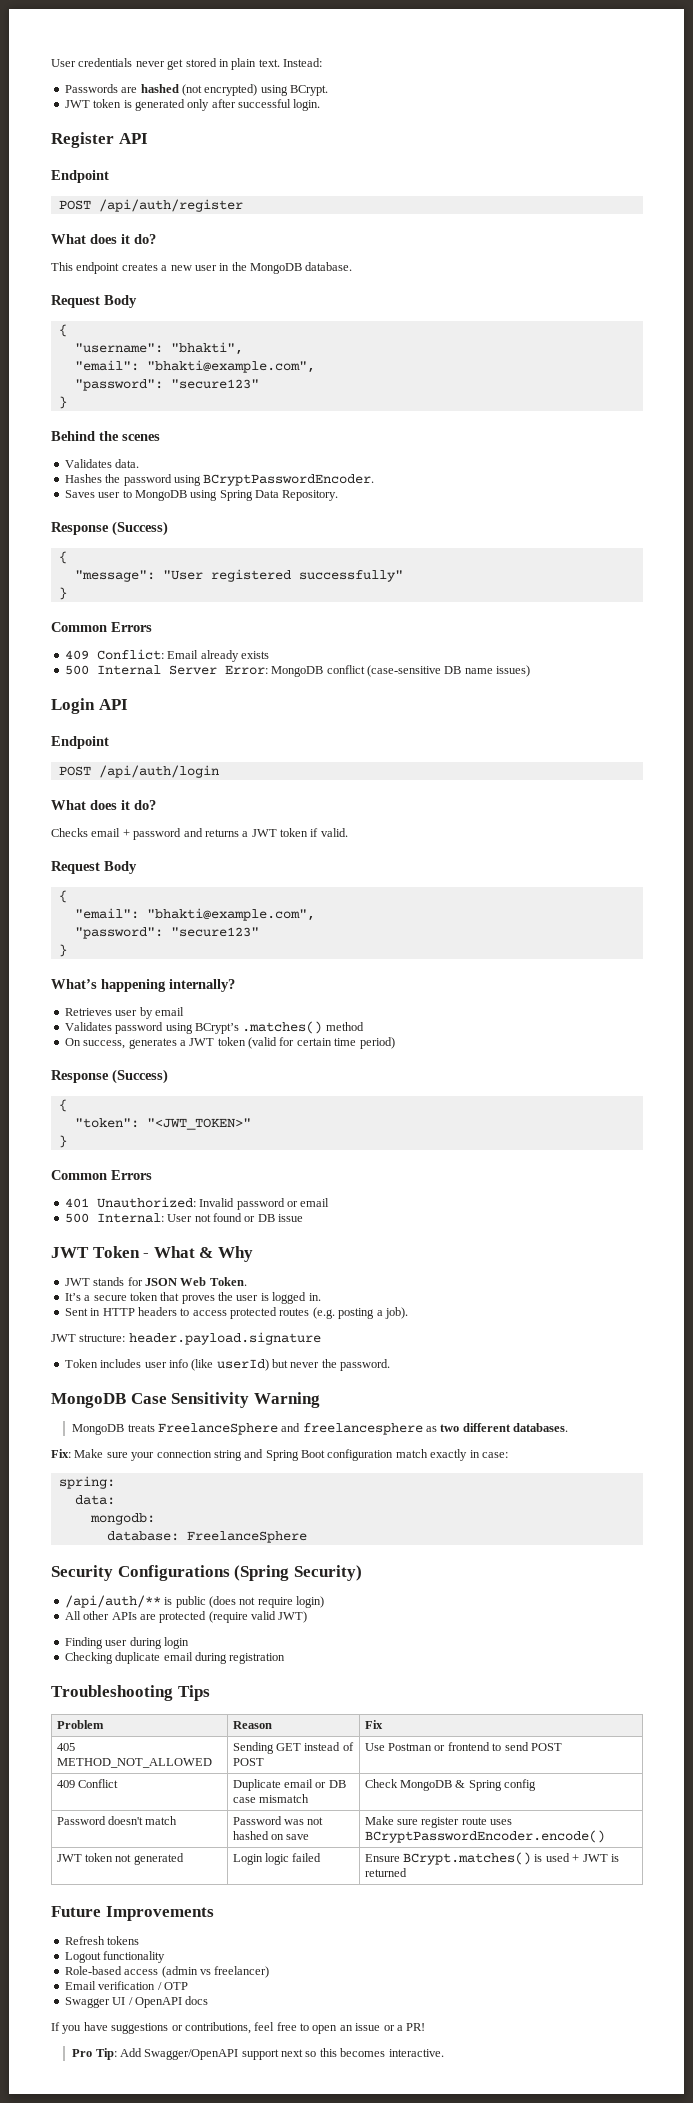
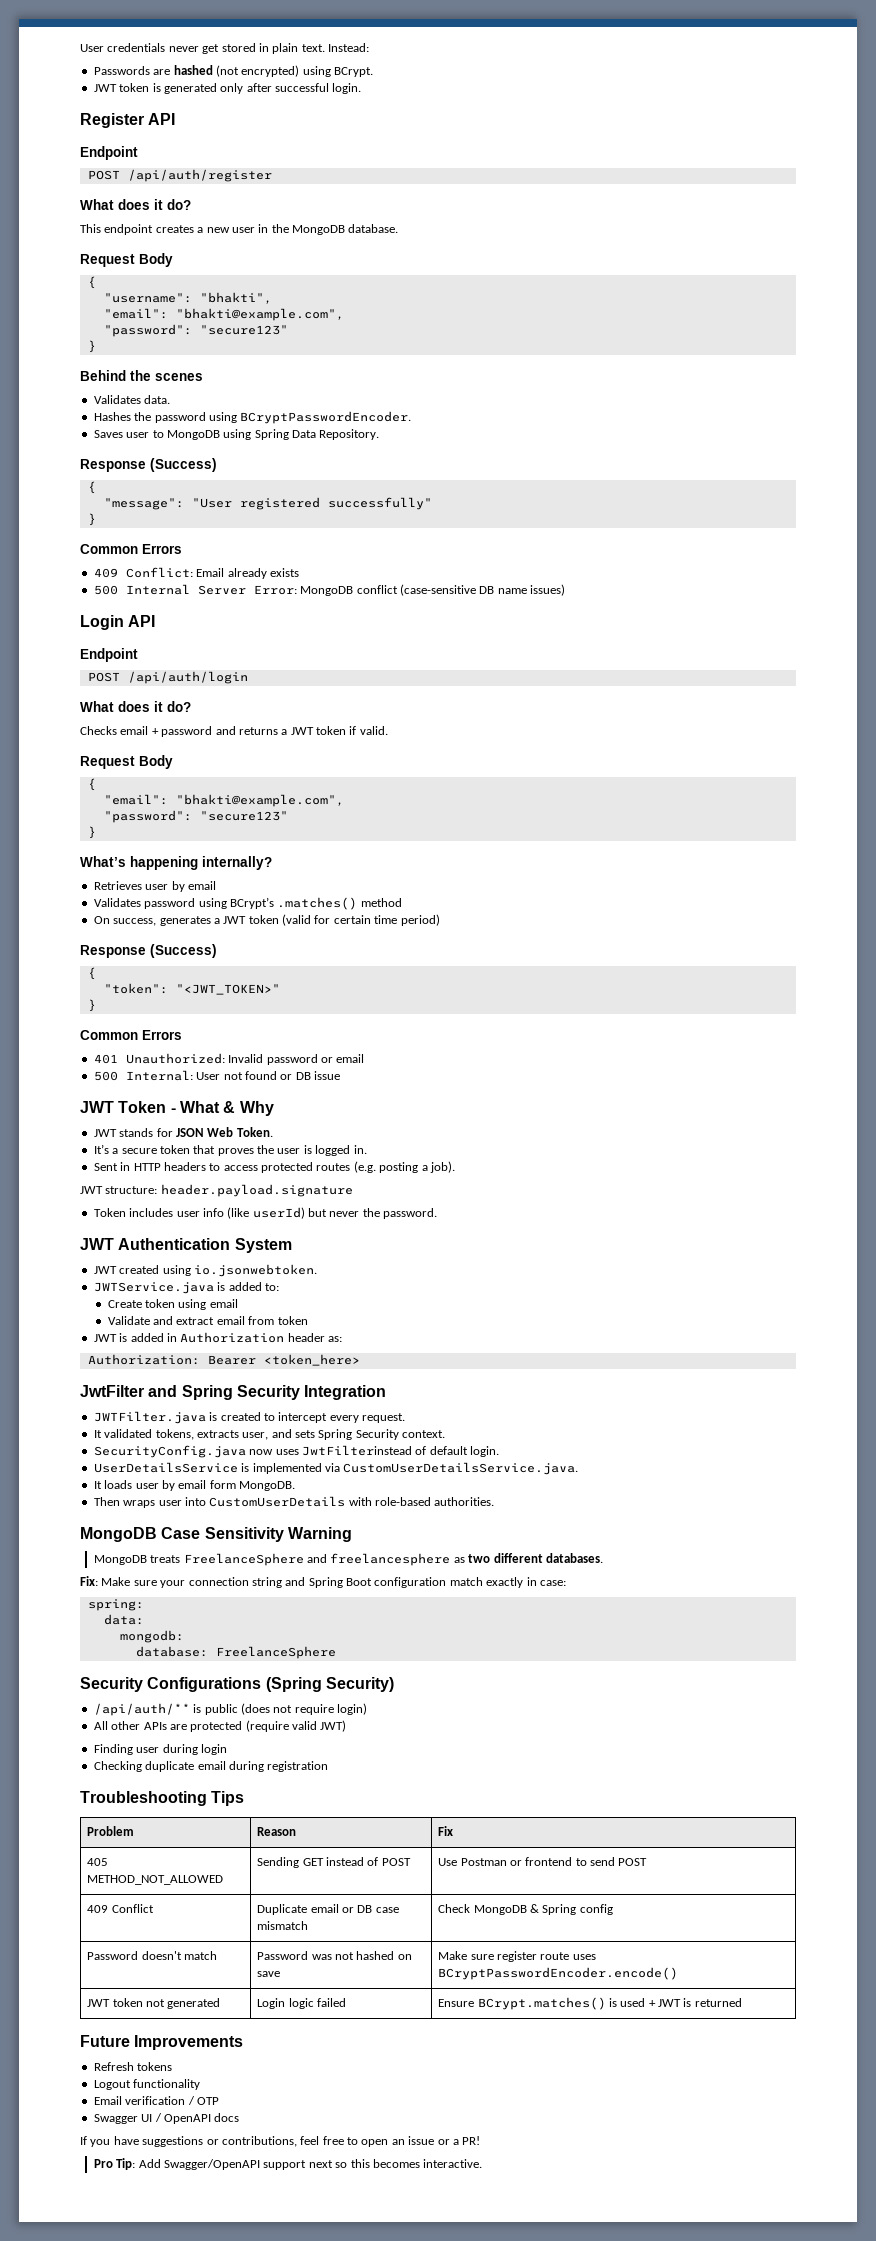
(391, 1365) none -> [80,1238,292,1253] [93,1264,317,1277] [93,1282,279,1294] [107,1299,238,1310] [107,1316,308,1325] [93,1332,342,1343] [87,1354,360,1366] [80,1385,387,1400] [93,1411,405,1424] [93,1429,446,1440] [93,1445,499,1458] [93,1462,579,1475] [93,1480,295,1491] [93,1496,495,1508] // JWT Authentication System // JWT created using io.jsonwebtoken. // JWTService.java is added to: // Create token using email // Validate and extract email from token // JWT is added in Authorization header as: // Authorization: Bearer <token_here> // JwtFilter and Spring Security Integration // JWTFilter.java is created to intercept every request. // It validated tokens, extracts user, and sets Spring Security context. // SecurityConfig.java now uses JwtFilterinstead of default login. // UserDetailsService is implemented via CustomUserDetailsService.java. // It loads user by email form MongoDB. // Then wraps user into CustomUserDetails with role-based authorities.
[64,1966,270,1978] // Role-based access (admin vs freelancer) -> (201, 2084) none

